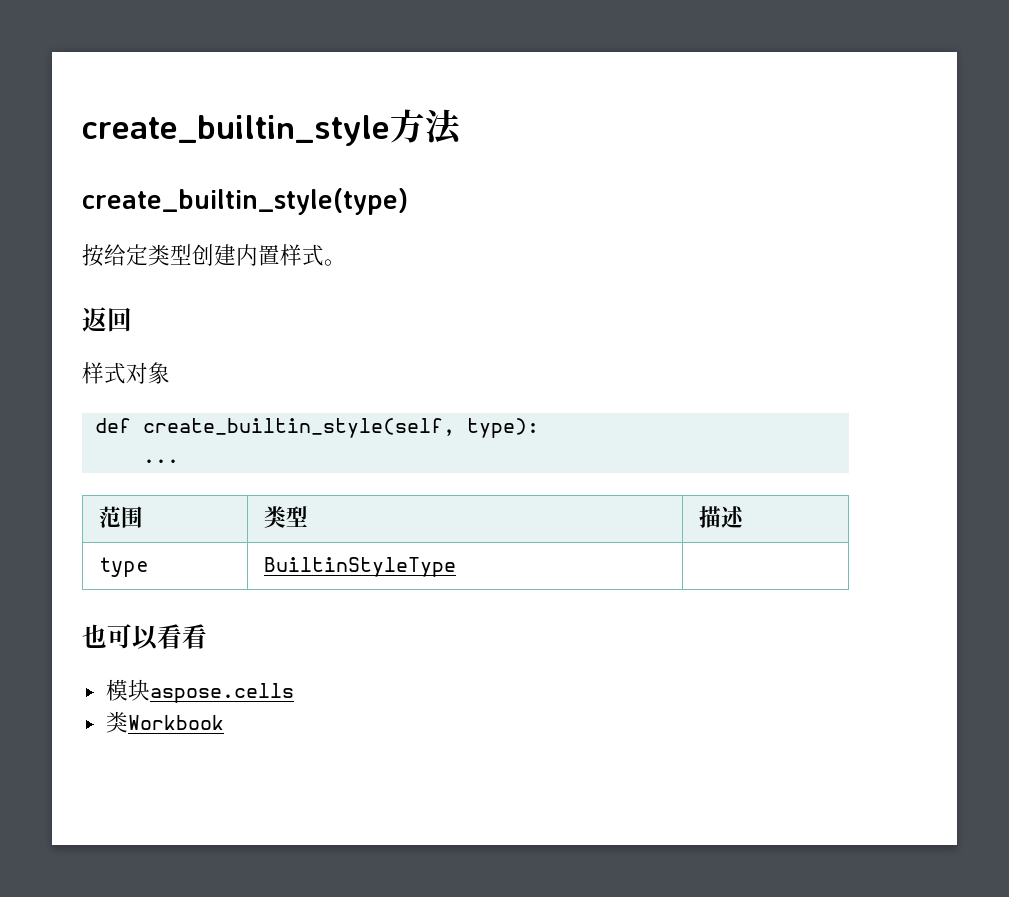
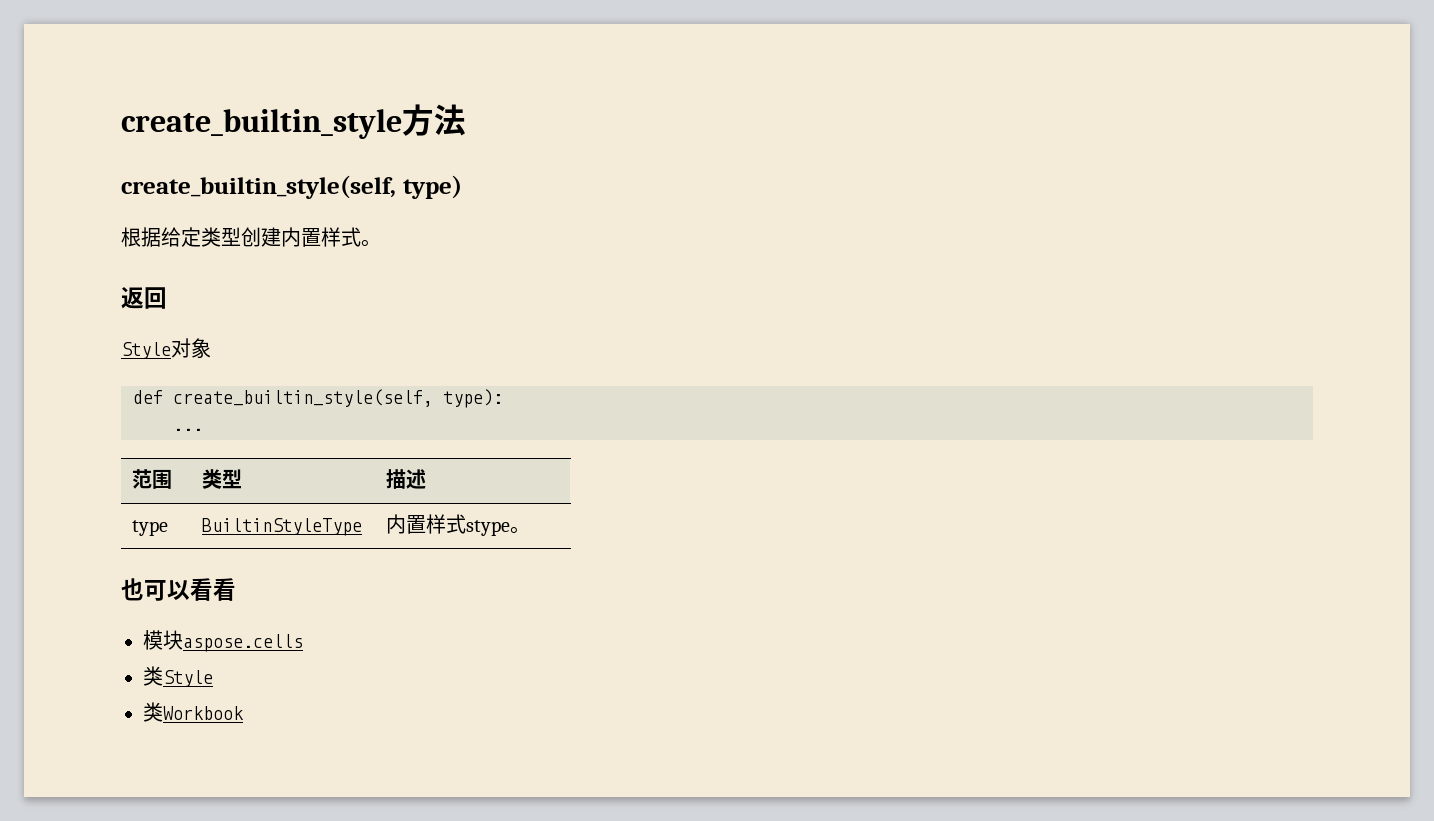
[82,188,408,215] [82,244,104,267] create_builtin_style(type) // 按 -> [121,175,462,199] [121,227,161,247] create_builtin_style(self, type) // 根据
[82,362,126,384] 样式 -> [121,342,171,359] Style
(456, 567) none -> [386,514,531,536] 内置样式stype。
(294, 693) none -> [143,666,213,687] // 类Style

